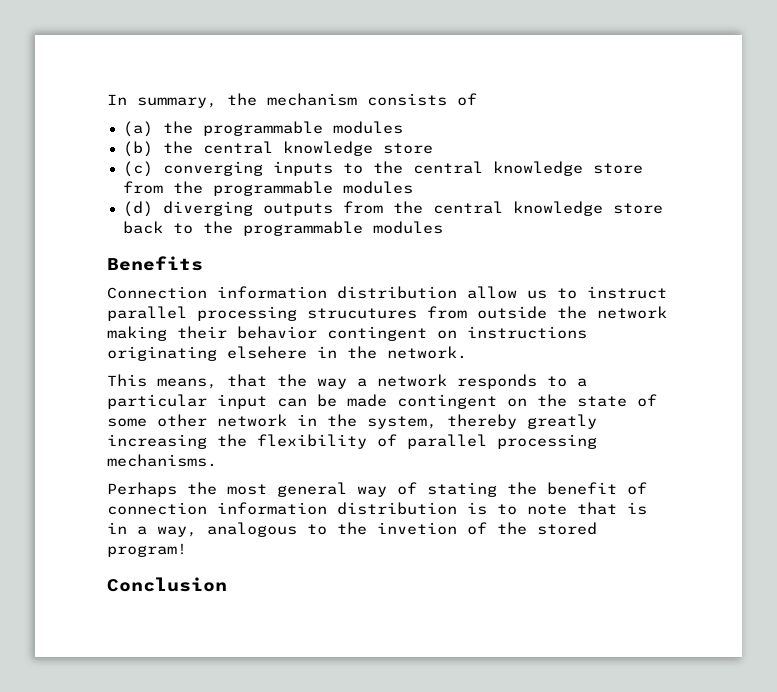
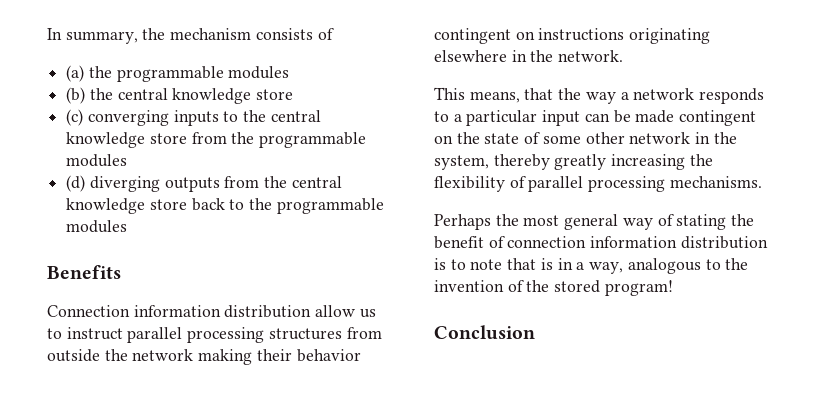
[307,308,417,319] strucutures -> [268,328,342,340] structures
[227,346,307,359] elsehere -> [434,50,507,62] elsewhere
[377,522,457,535] invetion -> [434,280,504,292] invention

